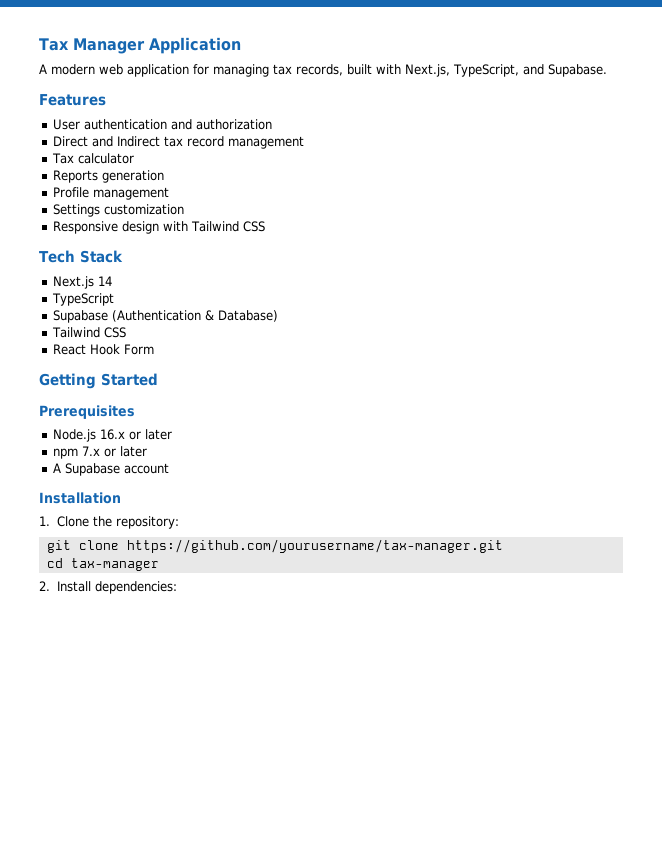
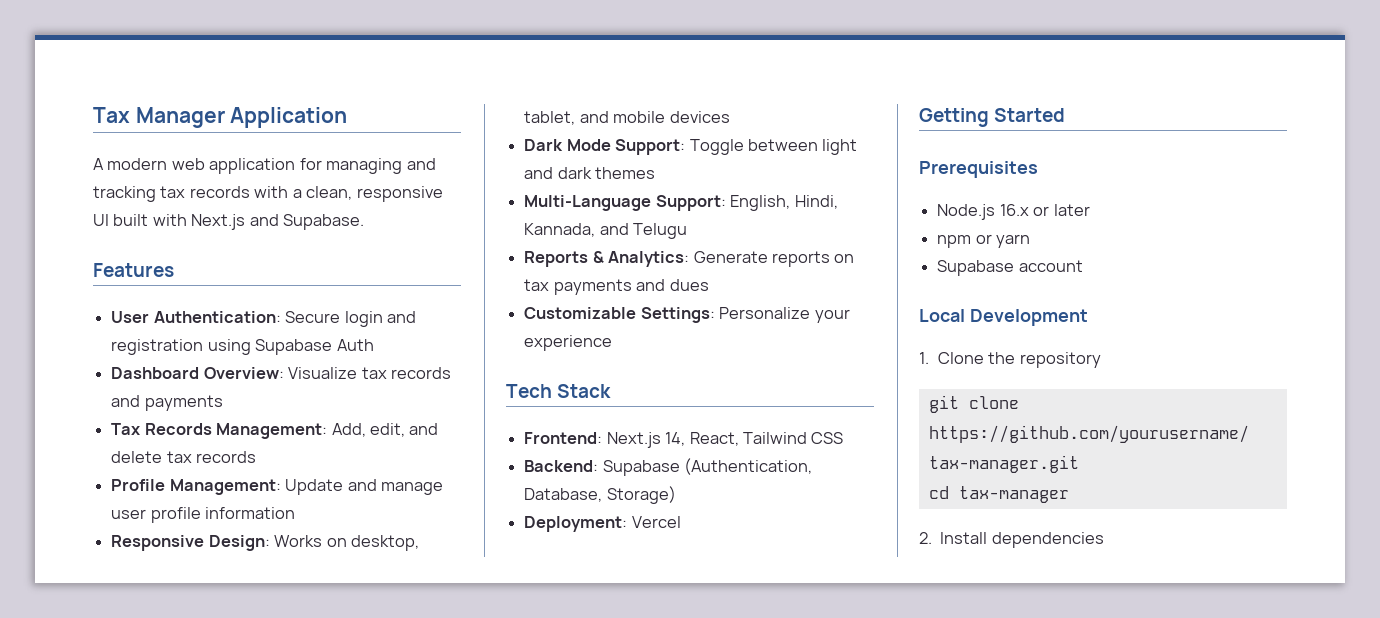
[273,64,607,77] [39,94,106,106] [52,119,272,130] [52,136,304,149] [51,153,134,164] [52,170,164,183] [52,187,169,200] [52,204,184,217] [52,221,265,234] [39,250,123,263] [52,276,112,289] [51,293,114,306] [52,310,278,323] [51,327,126,338] [52,344,154,355] tax records, built with Next.js, TypeScript, and Supabase. // Features // User authentication and authorization // Direct and Indirect tax record management // Tax calculator // Reports generation // Profile management // Settings customization // Responsive design with Tailwind CSS // Tech Stack // Next.js 14 // TypeScript // Supabase (Authentication & Database) // Tailwind CSS // React Hook Form -> [406,158,436,170] [93,186,443,202] [93,214,365,230] [93,263,174,277] [111,311,416,327] [111,339,374,355] [111,367,451,379] [111,395,223,411] [111,423,439,439] [111,451,257,463] [111,479,443,495] [111,507,296,523] [111,535,419,551] [524,111,730,125] [524,139,858,155] [524,167,656,179] [524,195,838,211] [524,223,688,239] [524,251,855,267] [524,279,709,295] [524,307,850,323] [524,335,613,351] [506,384,612,398] [524,432,844,448] [524,458,813,476] [524,486,676,504] [524,516,681,532] and tracking tax records with a clean, responsive UI built with Next.js and Supabase. // Features // User Authentication: Secure login and registration using Supabase Auth // Dashboard Overview: Visualize tax records and payments // Tax Records Management: Add, edit, and delete tax records // Profile Management: Update and manage user profile information // Responsive Design: Works on desktop, tablet, and mobile devices // Dark Mode Support: Toggle between light and dark themes // Multi-Language Support: English, Hindi, Kannada, and Telugu // Reports & Analytics: Generate reports on tax payments and dues // Customizable Settings: Personalize your experience // Tech Stack // Frontend: Next.js 14, React, Tailwind CSS // Backend: Supabase (Authentication, Database, Storage) // Deployment: Vercel
[81,446,147,457] [52,463,61,473] 7.x or later // A -> [975,234,1031,248] or yarn //
[39,492,121,504] Installation -> [919,309,1088,326] Local Development
[116,516,180,529] repository: -> [1019,352,1101,368] repository
[95,581,178,594] dependencies: -> [991,532,1104,548] dependencies

